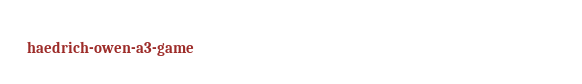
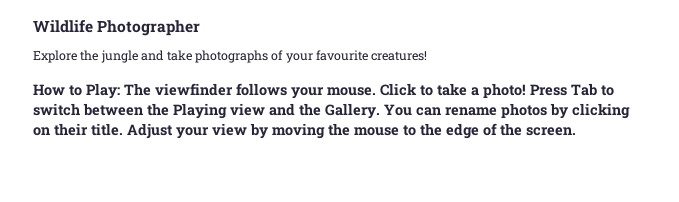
[27,41,194,56] haedrich-owen-a3-game -> [33,20,201,36] [33,50,428,63] [33,83,614,99] [33,103,630,119] [33,123,576,139] Wildlife Photographer // Explore the jungle and take photographs of your favourite creatures! // How to Play: The viewfinder follows your mouse. Click to take a photo! Press Tab to switch between the Playing view and the Gallery. You can rename photos by clicking on their title. Adjust your view by moving the mouse to the edge of the screen.

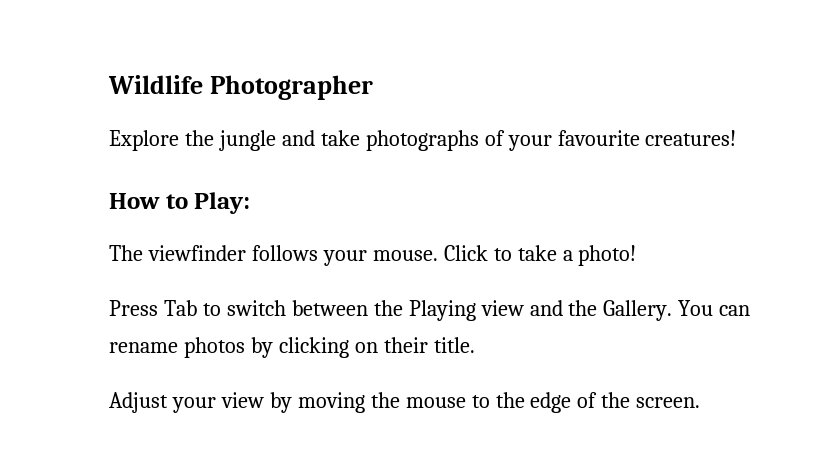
(120, 91) none -> (251, 203) //
(526, 90) none -> (637, 255) //
(123, 129) none -> (475, 345) //

